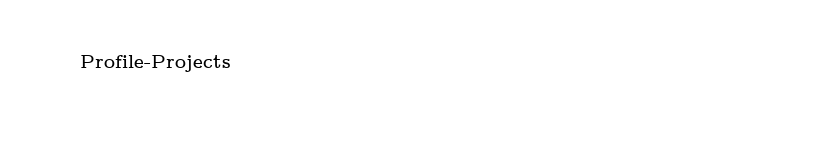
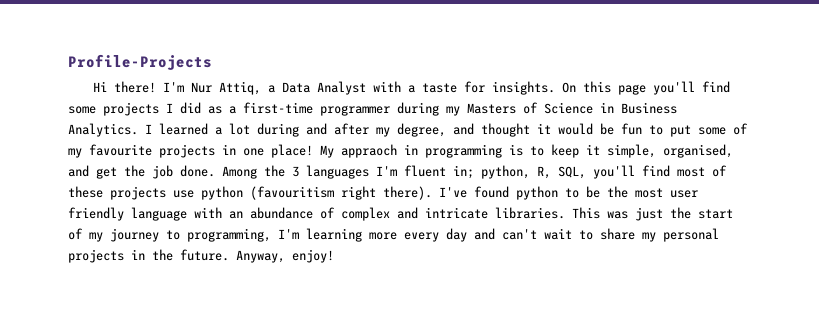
(231, 63) none -> [92,81,730,95] [68,102,677,116] [68,123,748,137] [68,144,733,158] [68,165,727,179] [68,186,698,200] [68,207,733,221] [68,228,719,242] [68,249,334,263] // Hi there! I'm Nur Attiq, a Data Analyst with a taste for insights. On this page you'll find some projects I did as a first-time programmer during my Masters of Science in Business Analytics. I learned a lot during and after my degree, and thought it would be fun to put some of my favourite projects in one place! My appraoch in programming is to keep it simple, organised, and get the job done. Among the 3 languages I'm fluent in; python, R, SQL, you'll find most of these projects use python (favouritism right there). I've found python to be the most user friendly language with an abundance of complex and intricate libraries. This was just the start of my journey to programming, I'm learning more every day and can't wait to share my personal projects in the future. Anyway, enjoy!

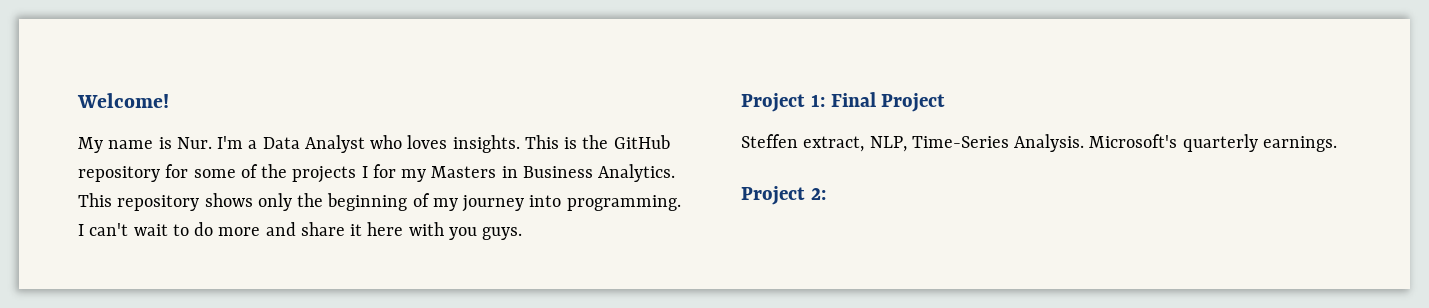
[68,54,212,70] [92,81,730,95] [68,102,677,116] [68,123,748,137] [68,144,733,158] [68,165,727,179] [68,186,698,200] [68,207,733,221] [68,228,719,242] [68,249,334,263] Profile-Projects // Hi there! I'm Nur Attiq, a Data Analyst with a taste for insights. On this page you'll find some projects I did as a first-time programmer during my Masters of Science in Business Analytics. I learned a lot during and after my degree, and thought it would be fun to put some of my favourite projects in one place! My appraoch in programming is to keep it simple, organised, and get the job done. Among the 3 languages I'm fluent in; python, R, SQL, you'll find most of these projects use python (favouritism right there). I've found python to be the most user friendly language with an abundance of complex and intricate libraries. This was just the start of my journey to programming, I'm learning more every day and can't wait to share my personal projects in the future. Anyway, enjoy! -> [77,93,169,108] [78,135,670,153] [78,164,676,183] [78,193,681,212] [78,222,523,240] [741,92,946,112] [741,134,1337,152] [741,186,826,205] Welcome! // My name is Nur. I'm a Data Analyst who loves insights. This is the GitHub repository for some of the projects I for my Masters in Business Analytics. This repository shows only the beginning of my journey into programming. I can't wait to do more and share it here with you guys. // Project 1: Final Project // Steffen extract, NLP, Time-Series Analysis. Microsoft's quarterly earnings. // Project 2:

